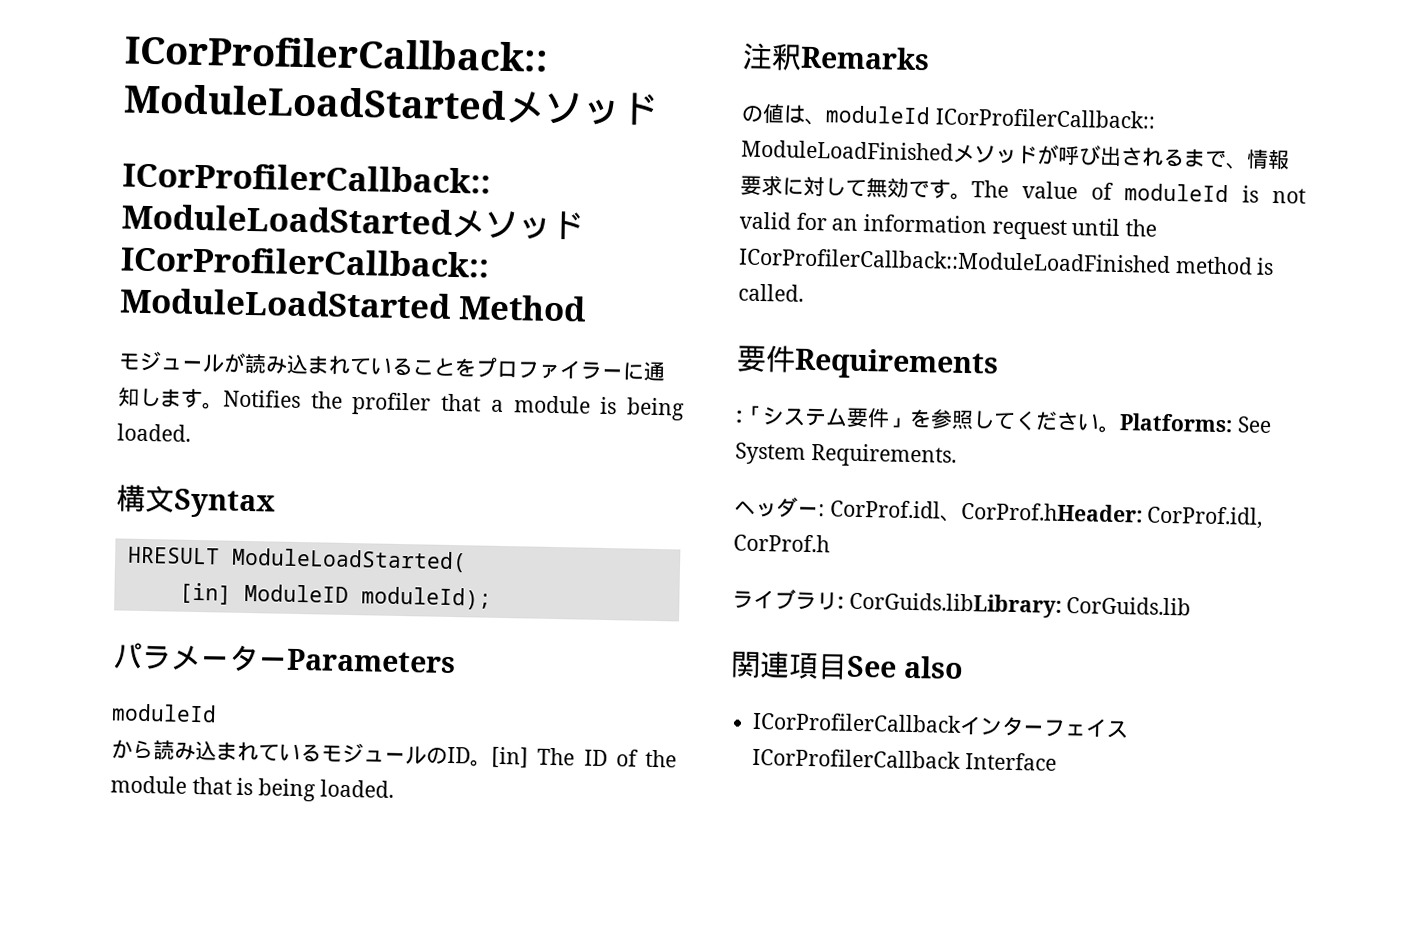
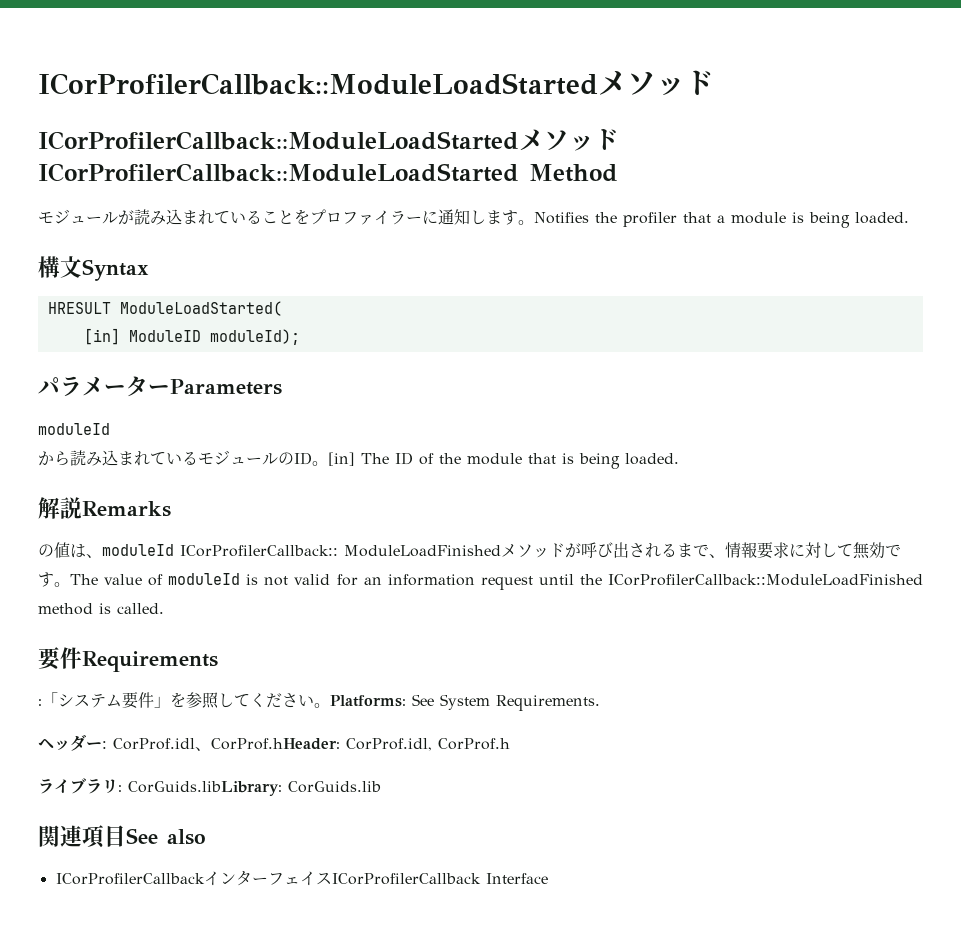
[742,42,802,71] 注釈 -> [38,497,82,519] 解説

